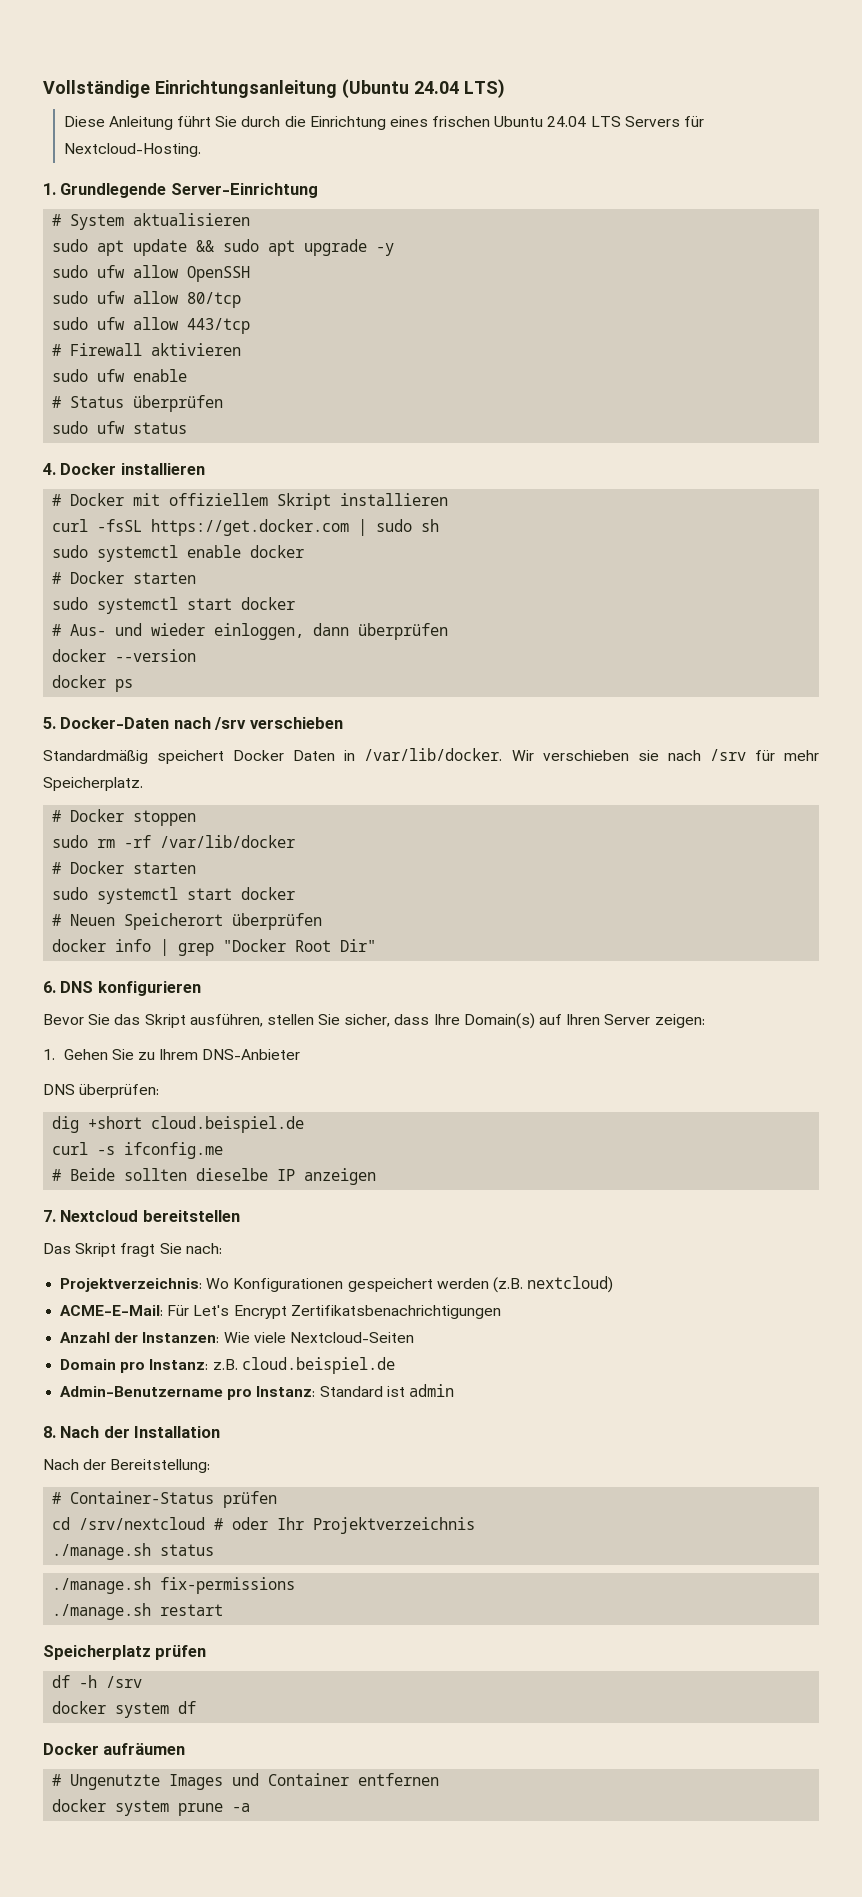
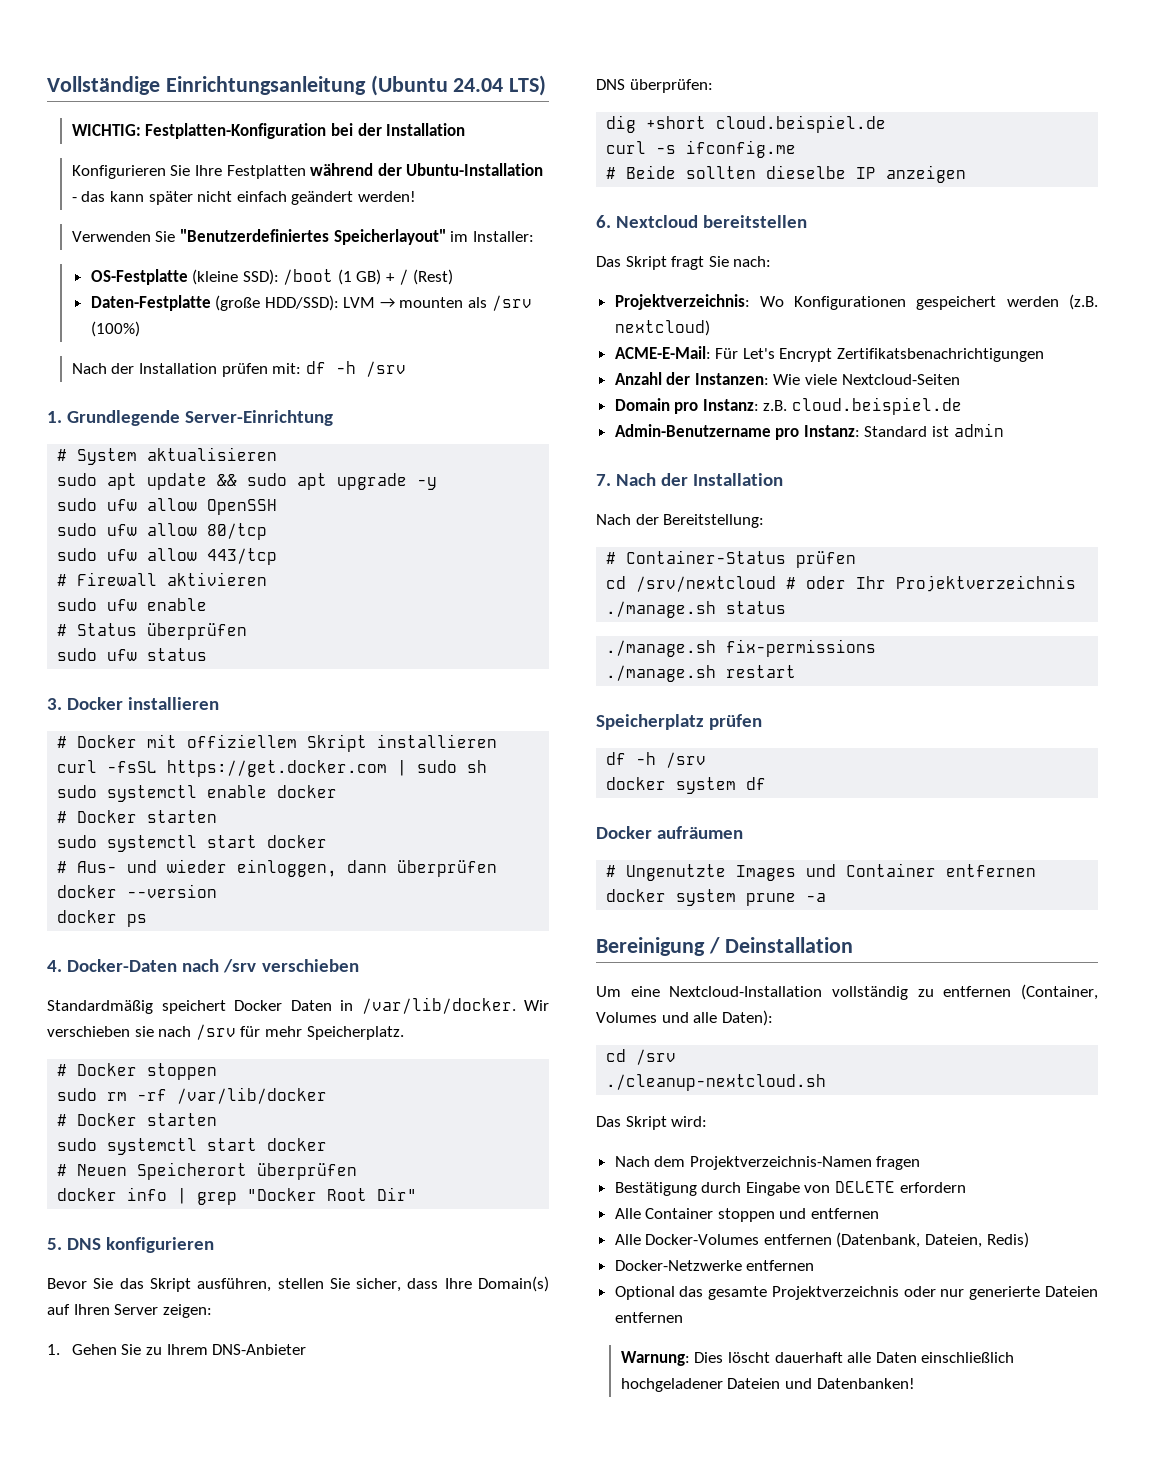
[63,116,705,130] [63,143,201,157] Diese Anleitung führt Sie durch die Einrichtung eines frischen Ubuntu 24.04 LTS Servers für Nextcloud-Hosting. -> [71,123,466,139] [71,163,544,179] [71,191,416,205] [71,229,534,245] [90,269,454,285] [90,295,532,311] [90,321,140,337] [71,361,406,377] WICHTIG: Festplatten-Konfiguration bei der Installation // Konfigurieren Sie Ihre Festplatten während der Ubuntu-Installation - das kann später nicht einfach geändert werden! // Verwenden Sie "Benutzerdefiniertes Speicherlayout" im Installer: // OS-Festplatte (kleine SSD): /boot (1 GB) + / (Rest) // Daten-Festplatte (große HDD/SSD): LVM → mounten als /srv (100%) // Nach der Installation prüfen mit: df -h /srv
[43,463,56,475] 4. -> [47,698,62,710] 3.
[43,717,56,729] 5. -> [47,960,62,972] 4.
[43,981,56,993] 6. -> [47,1238,62,1250] 5.
[43,1210,56,1222] 7. -> [596,215,611,228] 6.
[43,1426,56,1438] 8. -> [596,474,611,486] 7.
(251, 1807) none -> [596,937,853,956] [596,984,1098,1000] [596,1010,773,1026] [606,1049,677,1065] [606,1074,827,1091] [596,1116,708,1130] [614,1156,921,1170] [614,1181,966,1196] [614,1208,880,1222] [614,1232,1029,1248] [614,1260,815,1271] [614,1286,1098,1300] [614,1312,683,1323] [620,1351,1015,1366] [620,1378,915,1392] // Bereinigung / Deinstallation // Um eine Nextcloud-Installation vollständig zu entfernen (Container, Volumes und alle Daten): // cd /srv // ./cleanup-nextcloud.sh // Das Skript wird: // Nach dem Projektverzeichnis-Namen fragen // Bestätigung durch Eingabe von DELETE erfordern // Alle Container stoppen und entfernen // Alle Docker-Volumes entfernen (Datenbank, Dateien, Redis) // Docker-Netzwerke entfernen // Optional das gesamte Projektverzeichnis oder nur generierte Dateien entfernen // Warnung: Dies löscht dauerhaft alle Daten einschließlich hochgeladener Dateien und Datenbanken!

